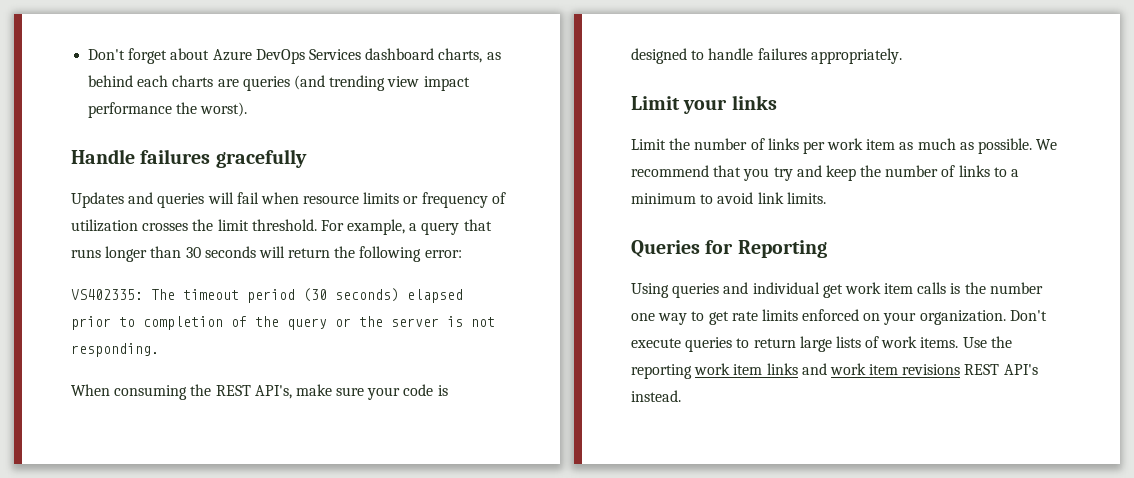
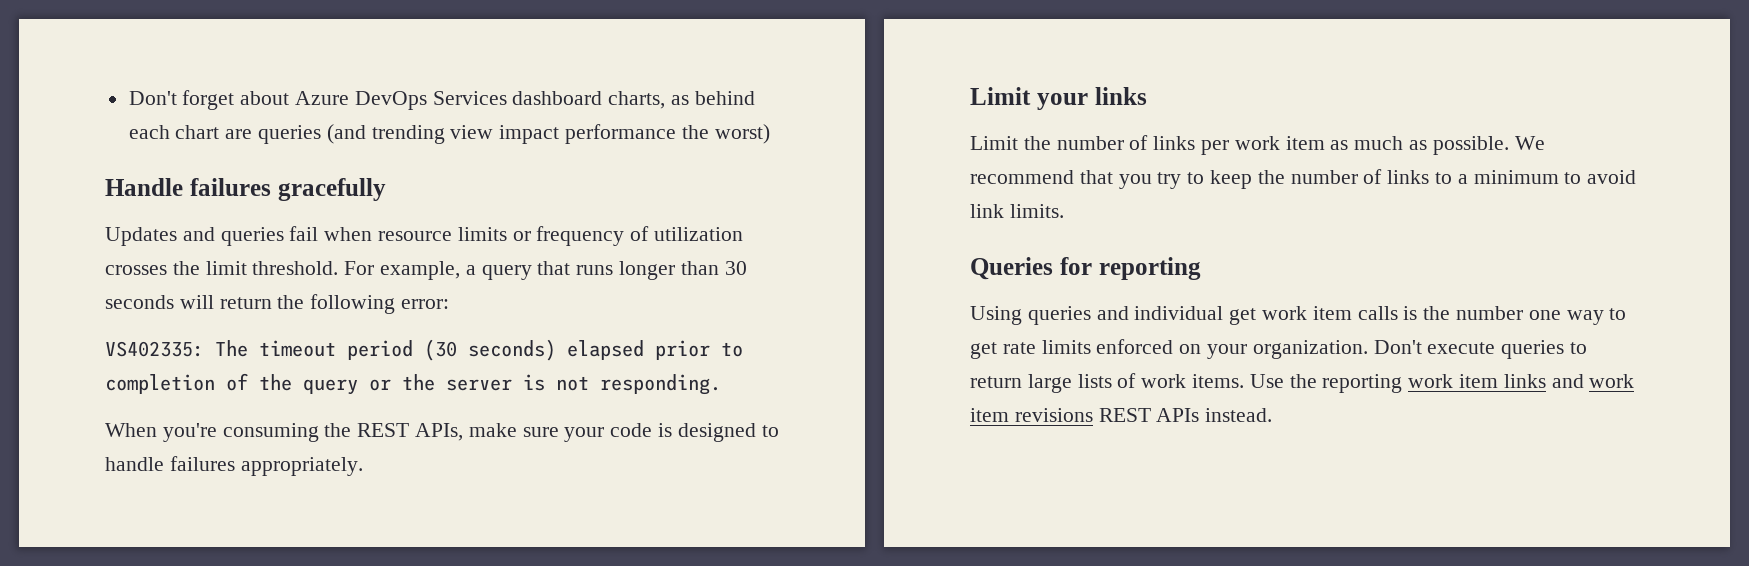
[172,75,214,87] charts -> [175,125,220,139] chart
[200,102,248,117] worst). -> [714,124,770,144] worst)
[207,192,234,204] will -> (284, 236) none
(110, 390) none -> [162,423,217,442] you're
[254,385,292,399] API's, -> [415,423,464,441] APIs,
[796,165,822,177] and -> [1187,172,1205,184] to
[737,240,827,258] Reporting -> [1098,257,1201,280] reporting
[1003,364,1038,375] API's -> [1156,408,1200,422] APIs

